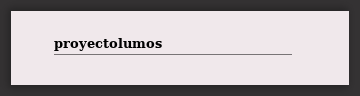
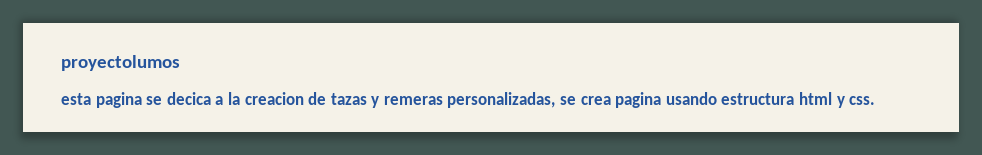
(162, 44) none -> [61,92,876,108] // esta pagina se decica a la creacion de tazas y remeras personalizadas, se crea pagina usando estructura html y css.

